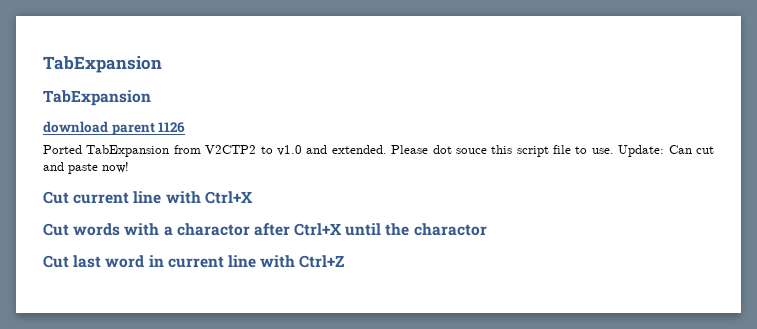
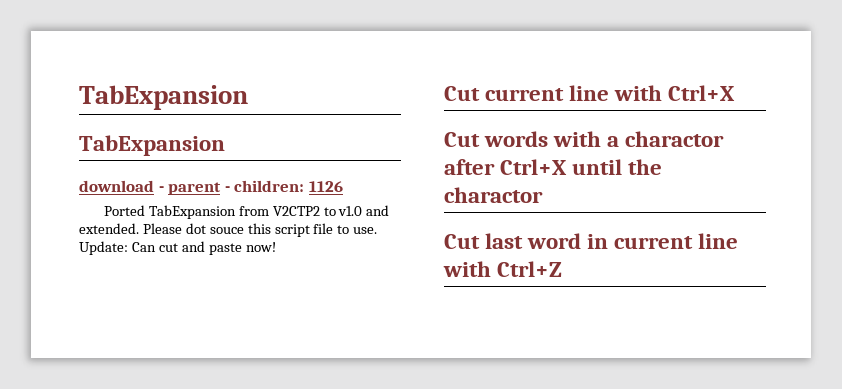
[111,123,155,135] parent -> [158,180,305,195] - parent - children:

